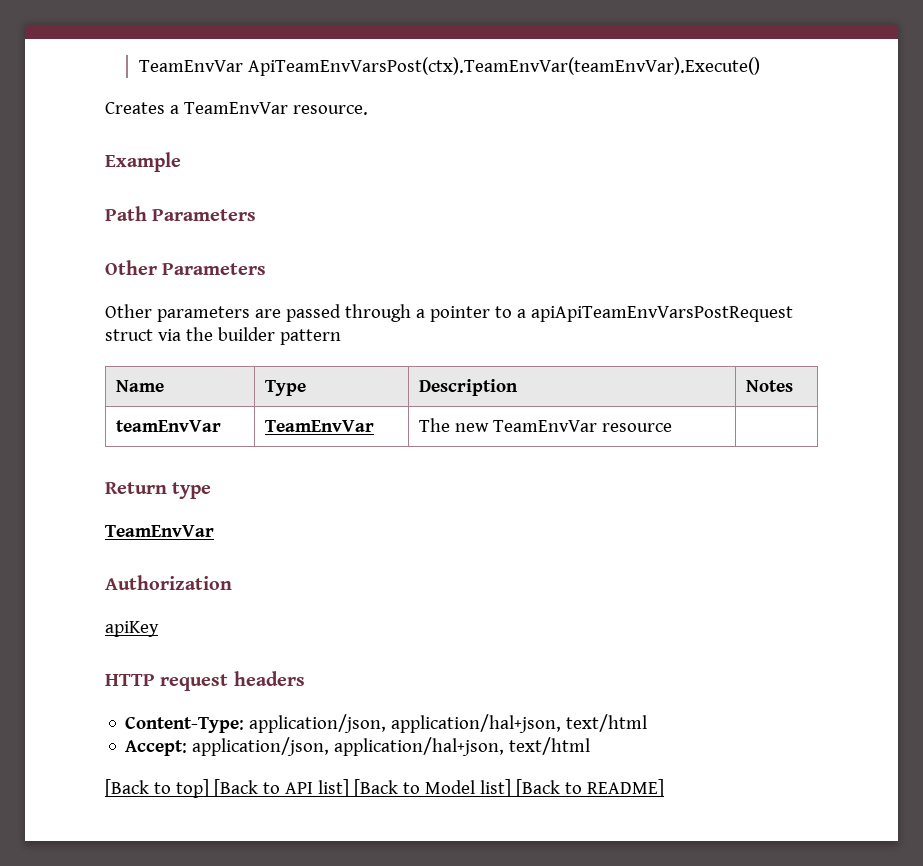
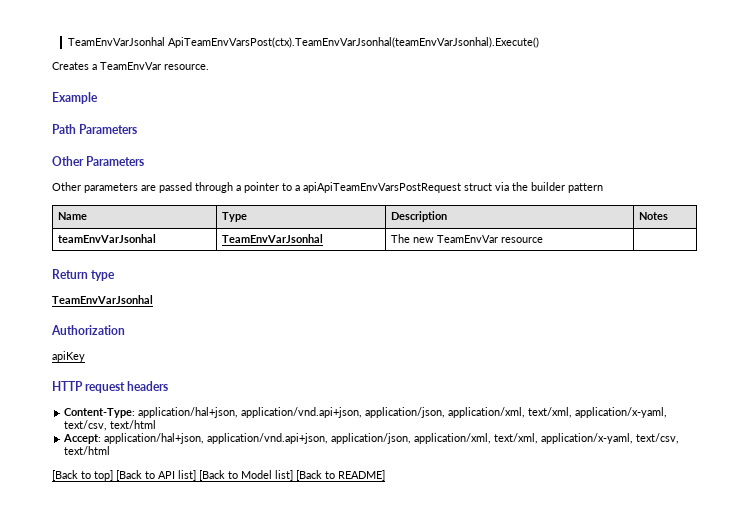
[138,57,760,76] TeamEnvVar ApiTeamEnvVarsPost(ctx).TeamEnvVar(teamEnvVar).Execute() -> [68,37,540,48] TeamEnvVarJsonhal ApiTeamEnvVarsPost(ctx).TeamEnvVarJsonhal(teamEnvVarJsonhal).Execute()
[116,420,222,432] [265,420,375,432] teamEnvVar | TeamEnvVar -> [57,234,156,243] [221,234,323,243] teamEnvVarJsonhal | TeamEnvVarJsonhal
[105,525,214,537] TeamEnvVar -> [52,295,153,304] TeamEnvVarJsonhal
[249,714,648,733] [125,737,505,756] application/json, application/hal+json, text/html // Accept: application/json, application/hal+json, -> [138,407,668,418] [64,420,157,431] [63,433,680,444] application/hal+json, application/vnd.api+json, application/json, application/xml, text/xml, application/x-yaml, text/csv, text/html // Accept: application/hal+json, application/vnd.api+json, application/json, application/xml, text/xml, application/x-yaml, text/csv,

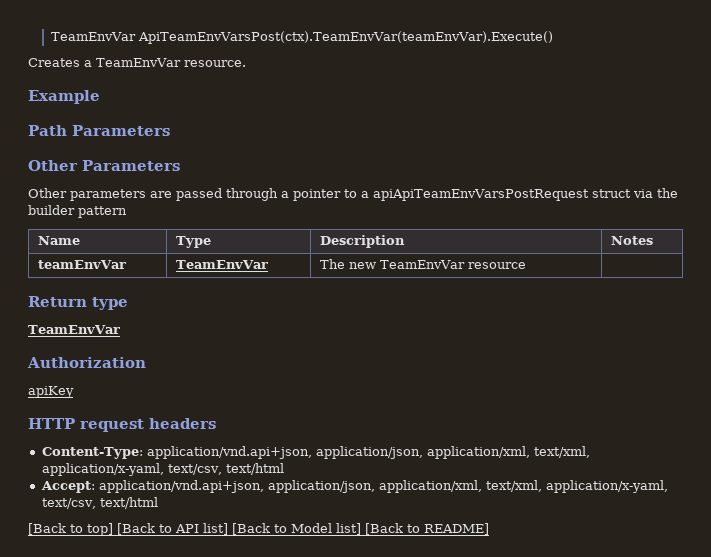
[68,37,540,48] TeamEnvVarJsonhal ApiTeamEnvVarsPost(ctx).TeamEnvVarJsonhal(teamEnvVarJsonhal).Execute() -> [51,31,554,44] TeamEnvVar ApiTeamEnvVarsPost(ctx).TeamEnvVar(teamEnvVar).Execute()
[57,234,156,243] [221,234,323,243] teamEnvVarJsonhal | TeamEnvVarJsonhal -> [37,260,126,269] [175,260,268,269] teamEnvVar | TeamEnvVar
[52,295,153,304] TeamEnvVarJsonhal -> [28,325,120,334] TeamEnvVar
[138,407,239,418] application/hal+json, -> (143, 453) none
[104,433,205,444] application/hal+json, -> (95, 487) none

